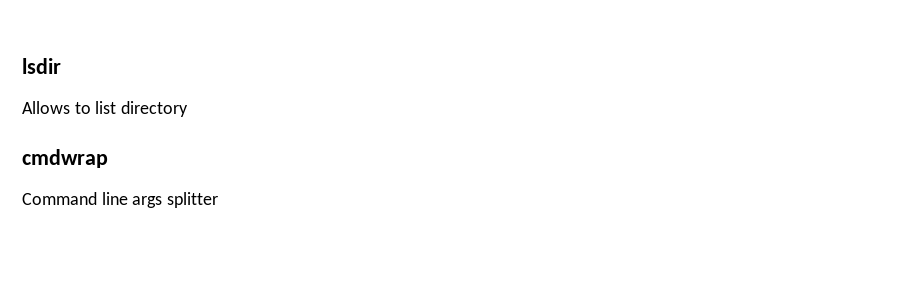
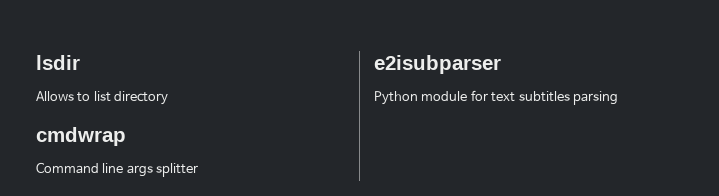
(219, 200) none -> [374,55,501,74] [374,90,618,105] // e2isubparser // Python module for text subtitles parsing

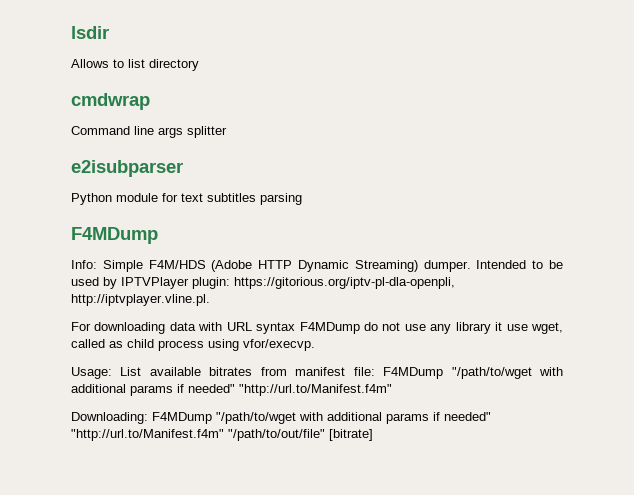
(618, 98) none -> [71,227,158,244] [71,260,563,272] [71,277,455,289] [71,294,210,306] [71,322,564,334] [71,339,315,351] [71,367,564,379] [71,384,392,396] [71,412,491,424] [71,429,373,441] // F4MDump // Info: Simple F4M/HDS (Adobe HTTP Dynamic Streaming) dumper. Intended to be used by IPTVPlayer plugin: https://gitorious.org/iptv-pl-dla-openpli, http://iptvplayer.vline.pl. // For downloading data with URL syntax F4MDump do not use any library it use wget, called as child process using vfor/execvp. // Usage: List available bitrates from manifest file: F4MDump "/path/to/wget with additional params if needed" "http://url.to/Manifest.f4m" // Downloading: F4MDump "/path/to/wget with additional params if needed" "http://url.to/Manifest.f4m" "/path/to/out/file" [bitrate]

